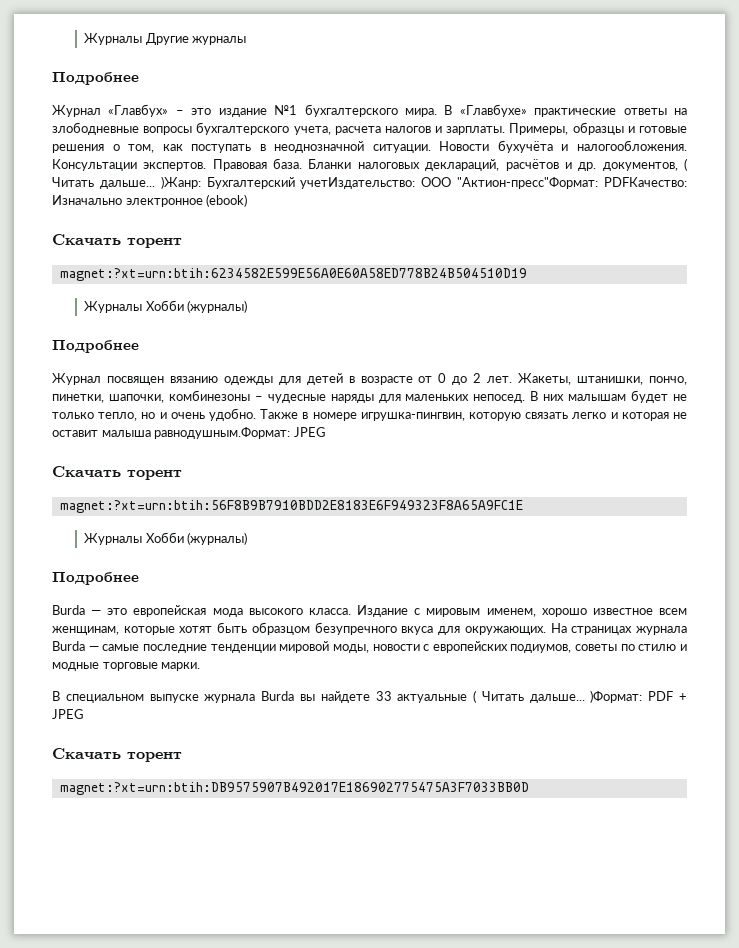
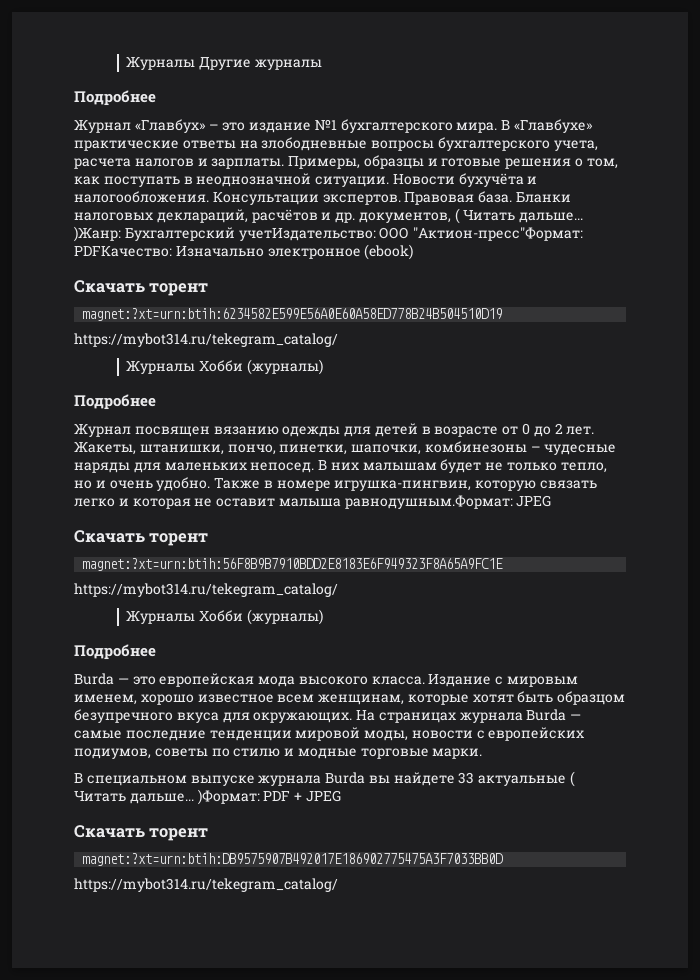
(527, 274) none -> [74,333,338,347] // https://mybot314.ru/tekegram_catalog/
(523, 506) none -> [74,583,338,597] // https://mybot314.ru/tekegram_catalog/
(529, 788) none -> [74,878,338,892] // https://mybot314.ru/tekegram_catalog/

